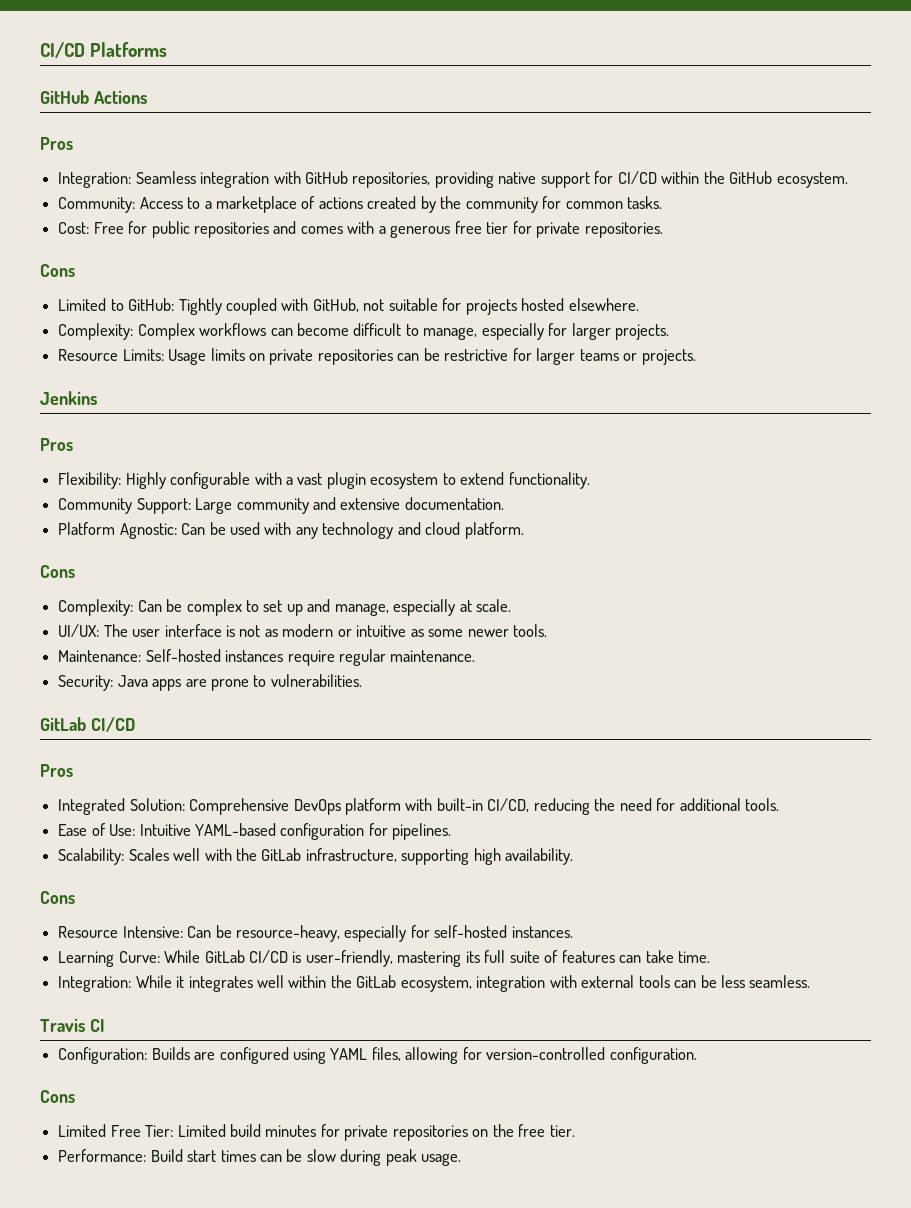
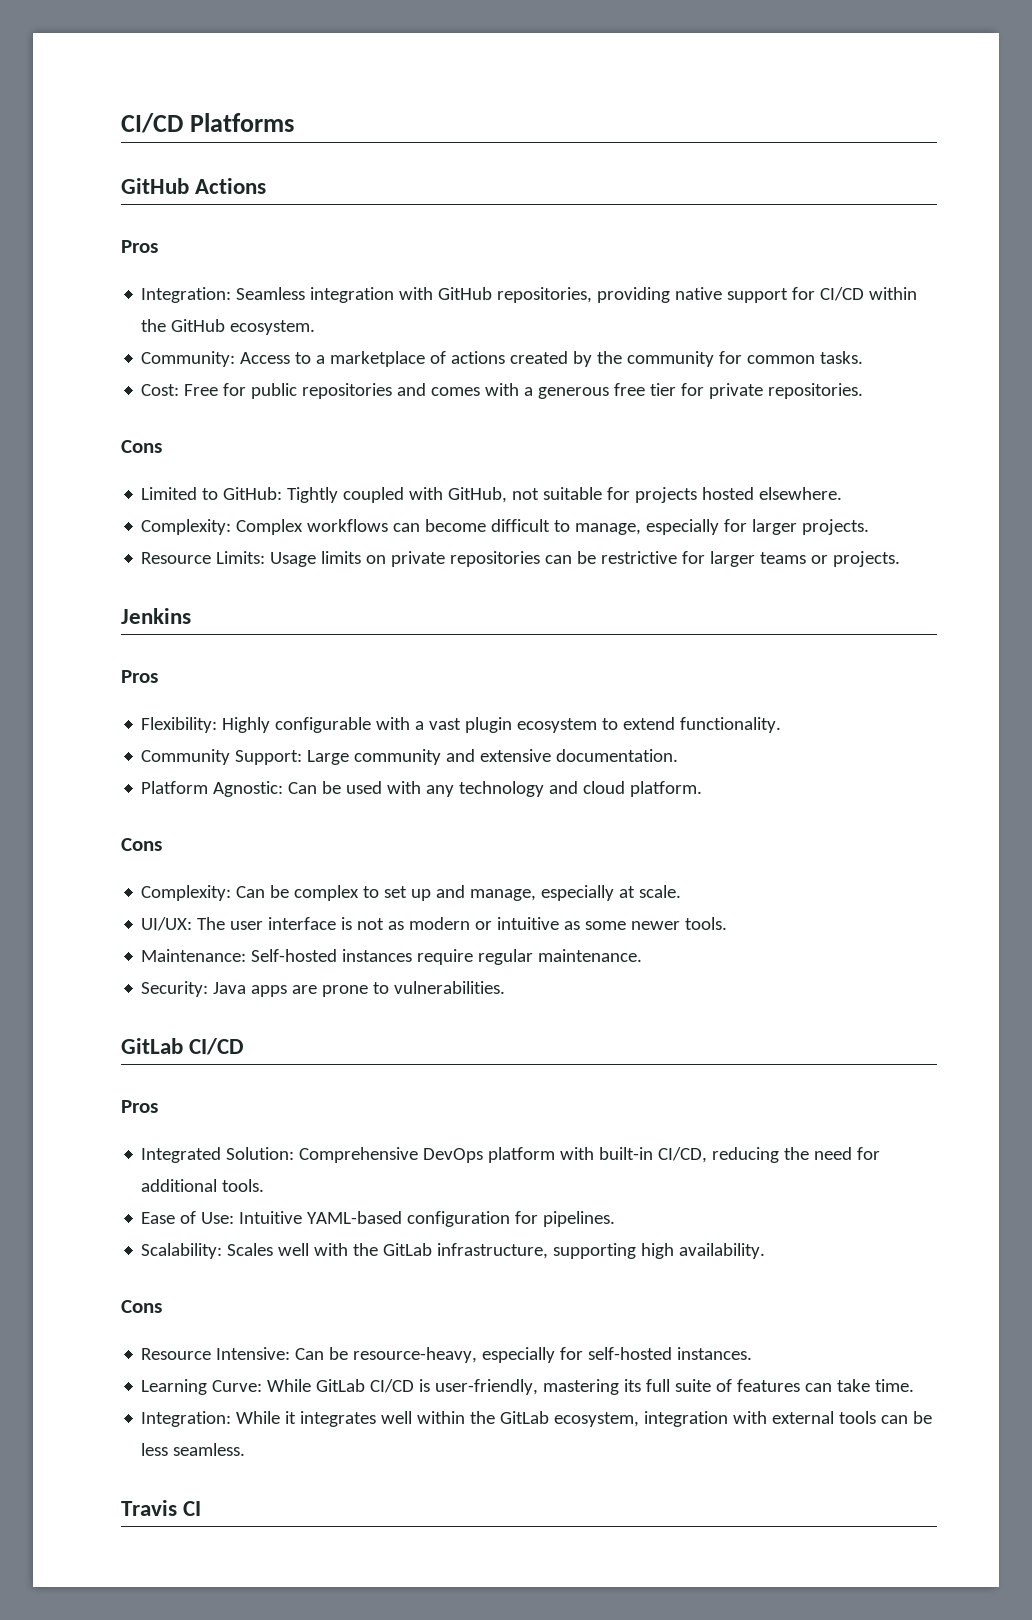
[58,1047,697,1064] [40,1090,75,1103] [58,1124,575,1141] [58,1149,462,1166] // Configuration: Builds are configured using YAML files, allowing for version-controlled configuration. // Cons // Limited Free Tier: Limited build minutes for private repositories on the free tier. // Performance: Build start times can be slow during peak usage. -> (202, 1508) none

